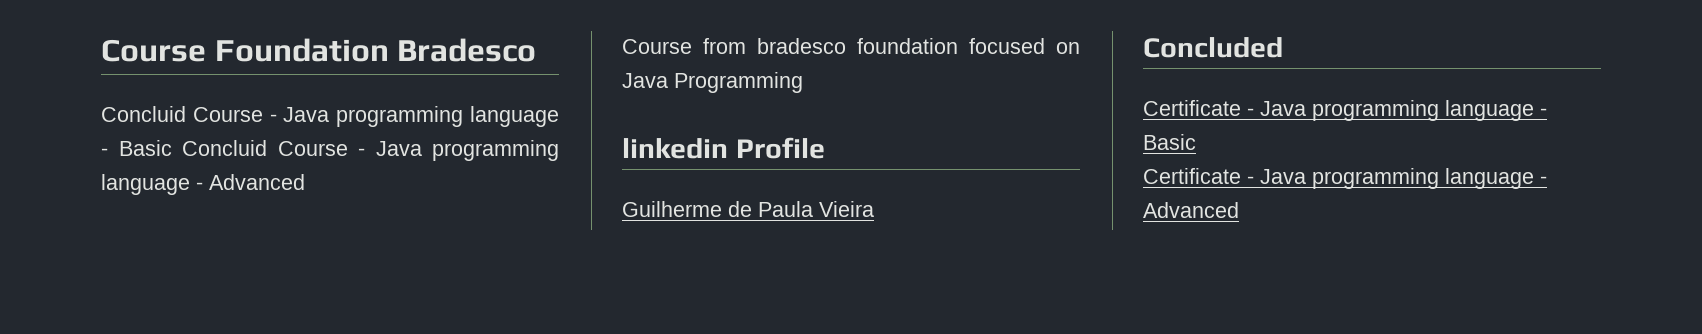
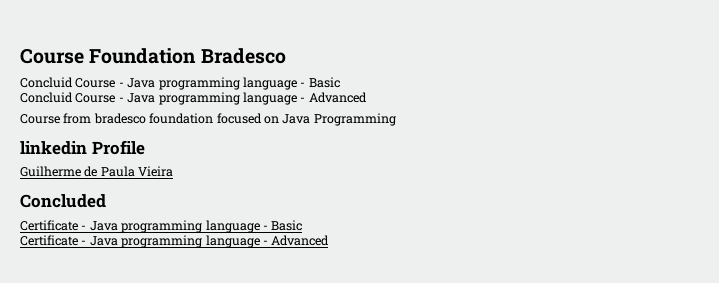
(172, 148) none -> (340, 82) //

